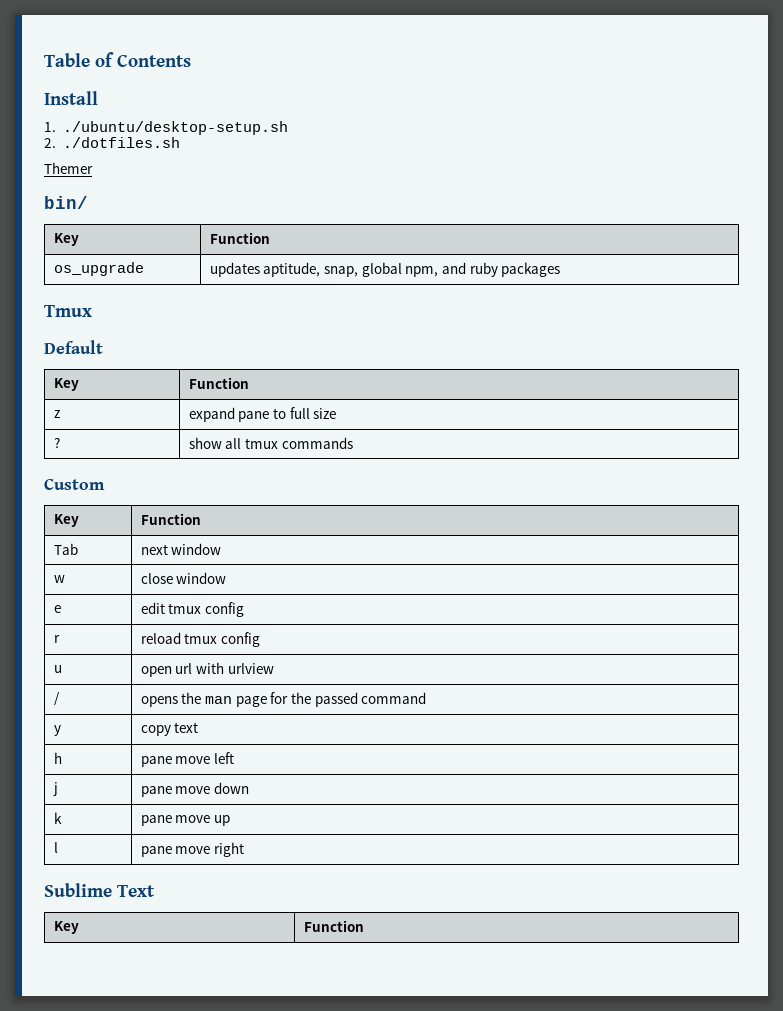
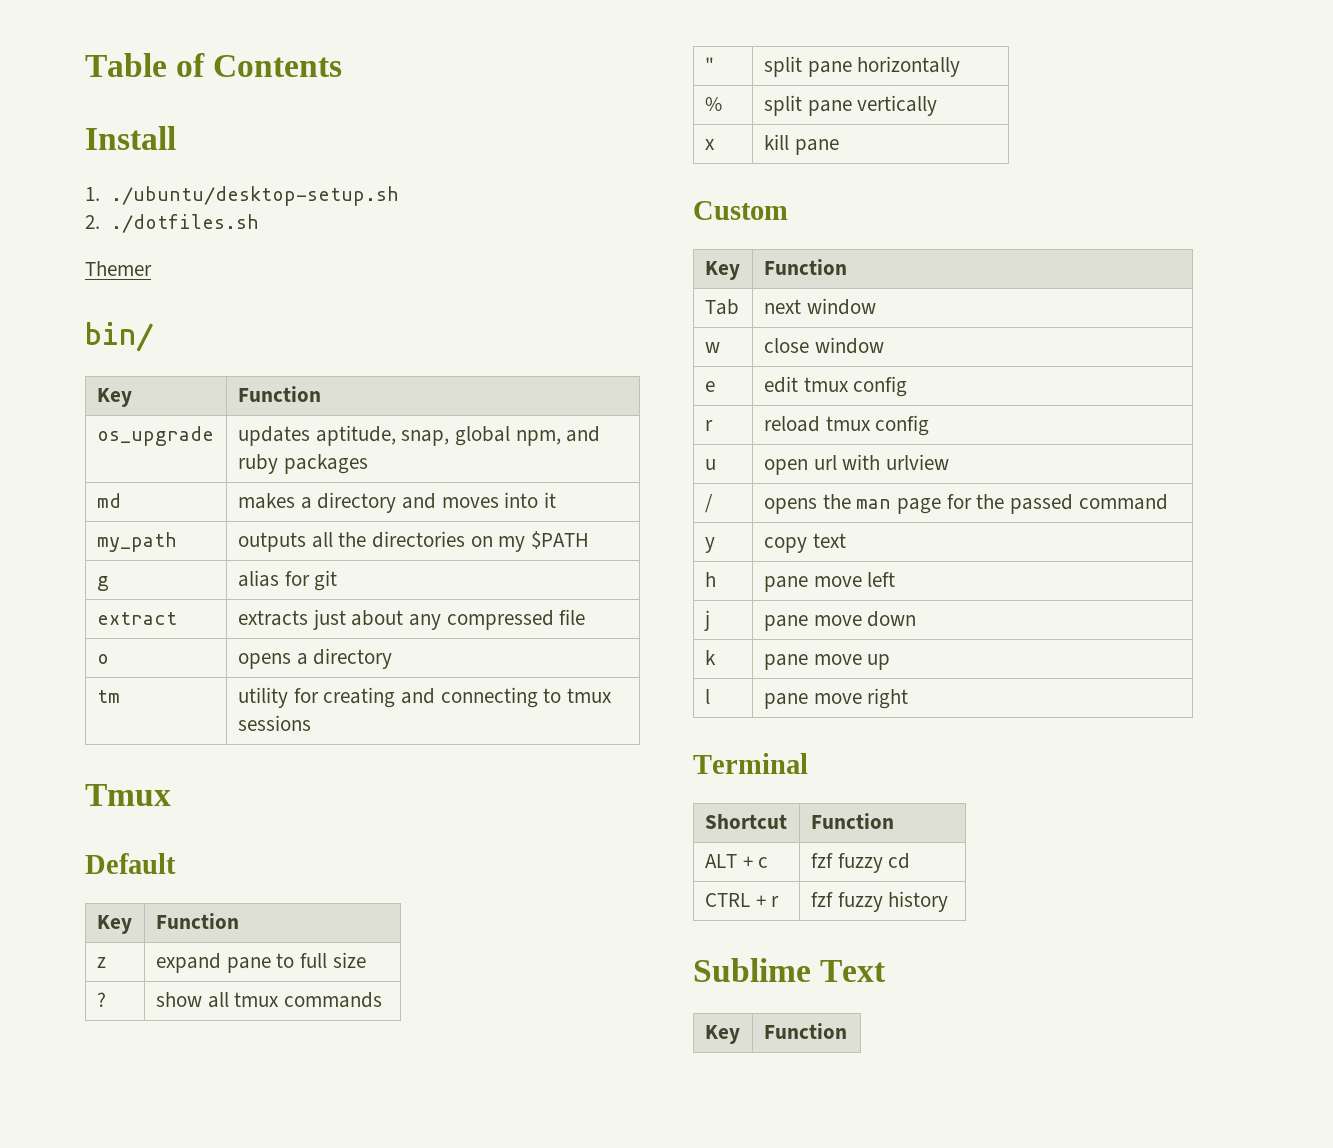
(561, 269) none -> [96,493,121,508] [237,492,556,513] [96,532,177,552] [237,531,589,552] [96,576,109,591] [237,570,338,591] [96,612,177,625] [237,609,586,630] [96,654,109,664] [237,648,393,669] [96,690,120,703] [237,687,612,708] [237,715,311,731] // md | makes a directory and moves into it // my_path | outputs all the directories on my $PATH // g | alias for git // extract | extracts just about any compressed file // o | opens a directory // tm | utility for creating and connecting to tmux sessions
(353, 443) none -> [704,57,714,72] [763,56,961,77] [704,97,722,111] [763,95,938,116] [704,139,715,150] [763,134,839,155] // " | split pane horizontally // % | split pane vertically // x | kill pane
(244, 849) none -> [693,753,808,774] [704,814,787,829] [810,813,894,829] [704,854,769,868] [810,853,911,873] [704,893,780,907] [810,891,949,912] // Terminal // Shortcut | Function // ALT + c | fzf fuzzy cd // CTRL + r | fzf fuzzy history

